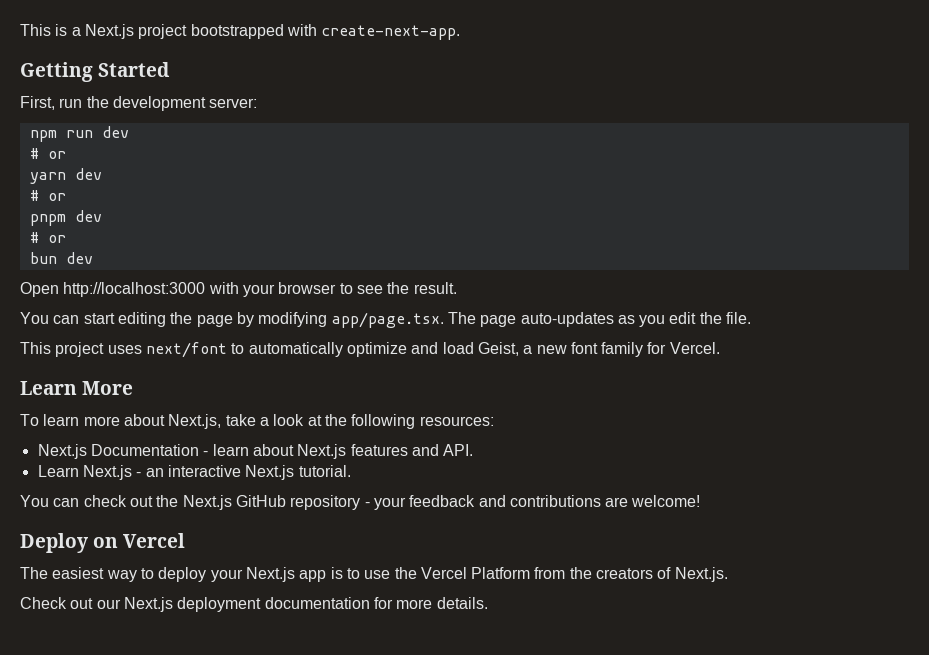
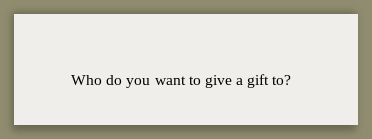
[20,24,461,40] [20,62,171,82] [20,96,258,111] [29,126,129,142] [29,148,66,159] [29,168,102,184] [29,190,66,201] [29,210,102,226] [29,232,66,243] [29,252,93,264] [20,282,457,297] [20,312,752,328] [20,342,720,358] [20,381,134,395] [20,414,494,429] [37,444,474,459] [37,465,351,480] [20,495,701,510] [20,533,186,553] [20,567,728,582] [20,597,488,612] This is a Next.js project bootstrapped with create-next-app. // Getting Started // First, run the development server: // npm run dev // # or // yarn dev // # or // pnpm dev // # or // bun dev // Open http://localhost:3000 with your browser to see the result. // You can start editing the page by modifying app/page.tsx. The page auto-updates as you edit the file. // This project uses next/font to automatically optimize and load Geist, a new font family for Vercel. // Learn More // To learn more about Next.js, take a look at the following resources: // Next.js Documentation - learn about Next.js features and API. // Learn Next.js - an interactive Next.js tutorial. // You can check out the Next.js GitHub repository - your feedback and contributions are welcome! // Deploy on Vercel // The easiest way to deploy your Next.js app is to use the Vercel Platform from the creators of Next.js. // Check out our Next.js deployment documentation for more details. -> [71,74,292,88] Who do you want to give a gift to?

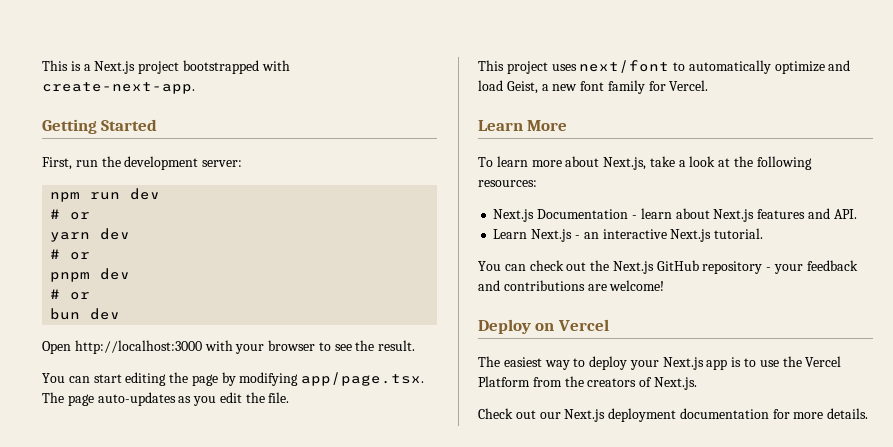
[71,74,292,88] Who do you want to give a gift to? -> [42,60,290,74] [42,82,195,94] [42,119,158,134] [42,156,243,170] [50,188,161,202] [50,209,91,220] [50,228,131,242] [50,249,91,260] [50,268,131,282] [50,289,91,300] [50,308,121,320] [42,340,416,354] [42,372,425,386] [42,392,290,406] [478,60,851,74] [478,80,709,94] [478,120,568,131] [478,156,812,170] [478,180,537,187] [493,208,857,222] [493,228,764,242] [478,260,858,274] [478,280,665,291] [478,319,609,334] [478,356,842,370] [478,376,697,390] [478,408,869,422] This is a Next.js project bootstrapped with create-next-app. // Getting Started // First, run the development server: // npm run dev // # or // yarn dev // # or // pnpm dev // # or // bun dev // Open http://localhost:3000 with your browser to see the result. // You can start editing the page by modifying app/page.tsx. The page auto-updates as you edit the file. // This project uses next/font to automatically optimize and load Geist, a new font family for Vercel. // Learn More // To learn more about Next.js, take a look at the following resources: // Next.js Documentation - learn about Next.js features and API. // Learn Next.js - an interactive Next.js tutorial. // You can check out the Next.js GitHub repository - your feedback and contributions are welcome! // Deploy on Vercel // The easiest way to deploy your Next.js app is to use the Vercel Platform from the creators of Next.js. // Check out our Next.js deployment documentation for more details.

